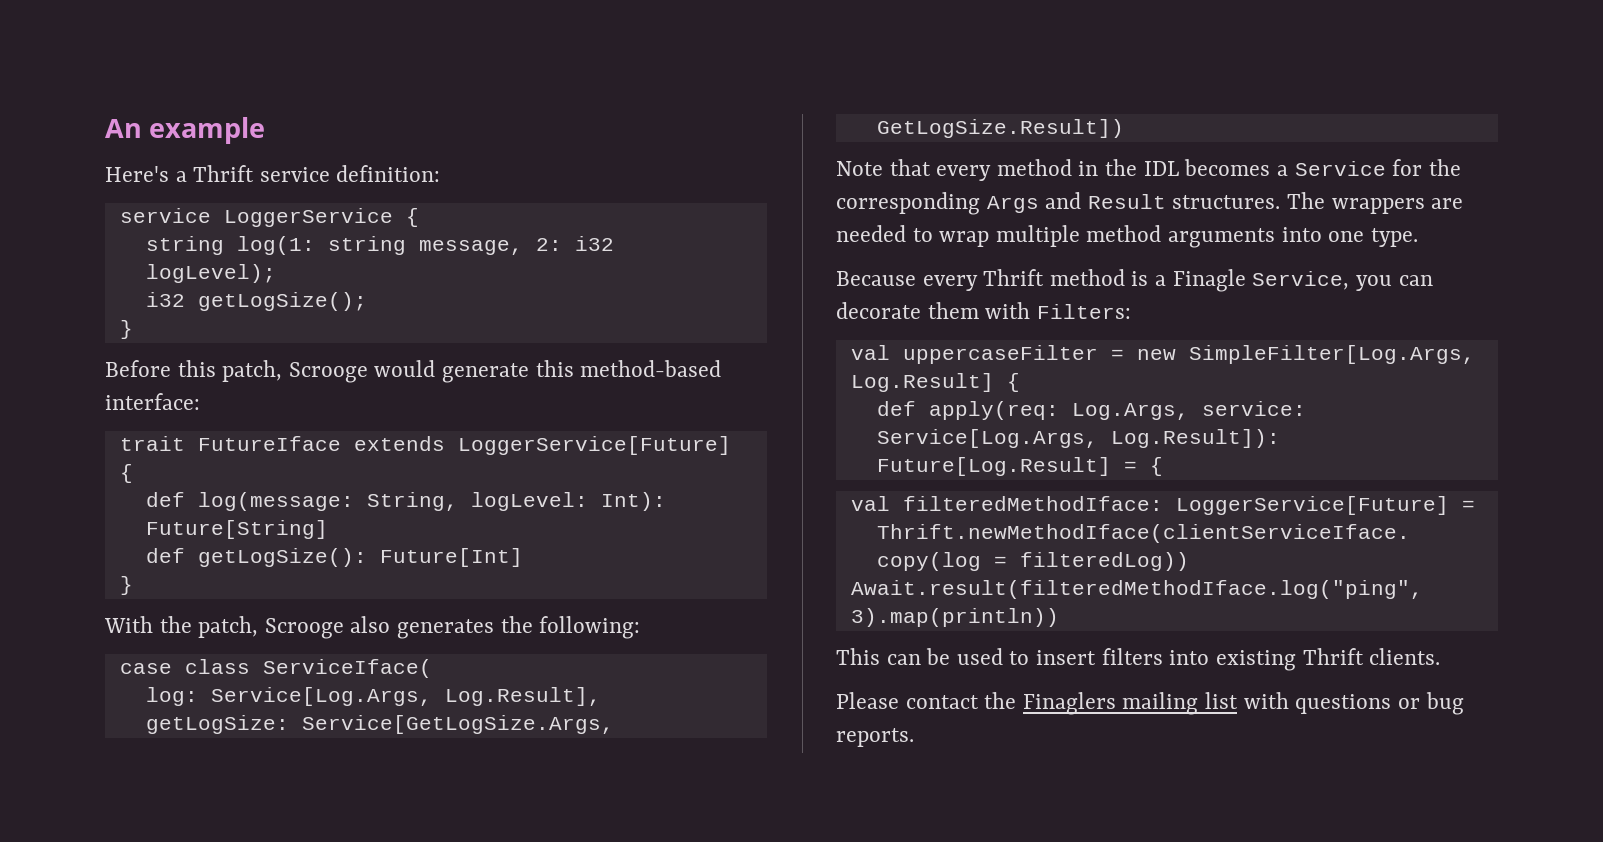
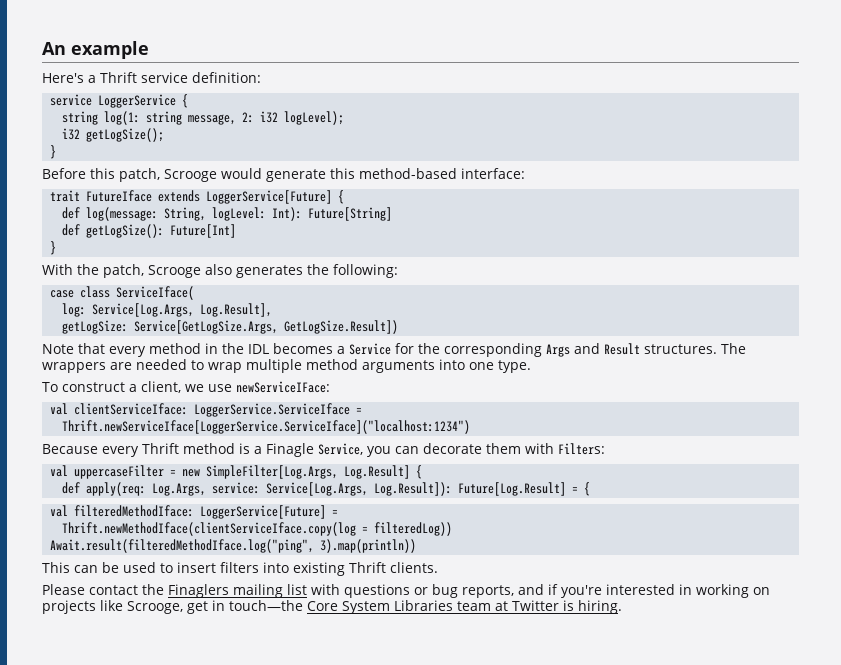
(1418, 237) none -> [42,381,330,393] [50,403,363,417] [62,420,471,434] // To construct a client, we use newServiceIFace: // val clientServiceIface: LoggerService.ServiceIface = // Thrift.newServiceIface[LoggerService.ServiceIface]("localhost:1234")
[836,728,914,747] reports. -> [462,584,770,598] [42,600,622,614] reports, and if you're interested in working on projects like Scrooge, get in touch—the Core System Libraries team at Twitter is hiring.

